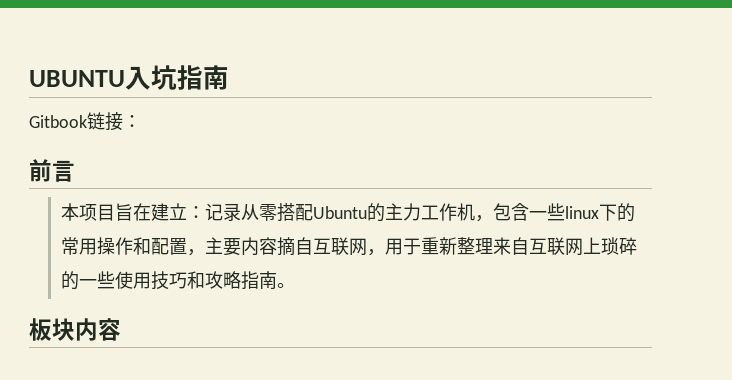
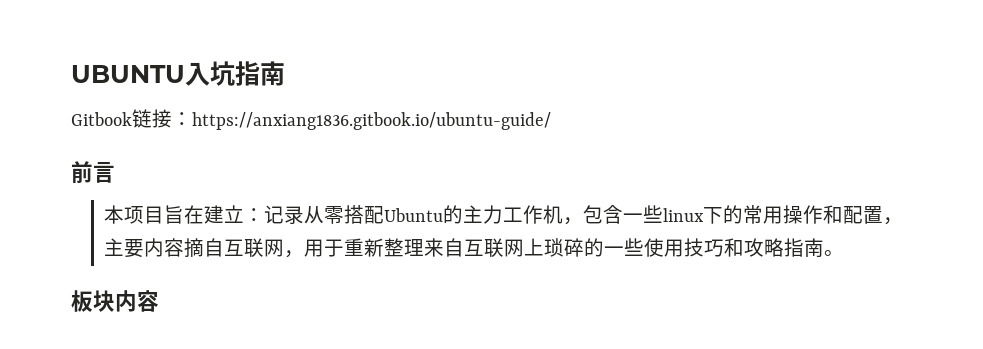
(141, 121) none -> [192,112,551,130] https://anxiang1836.gitbook.io/ubuntu-guide/

